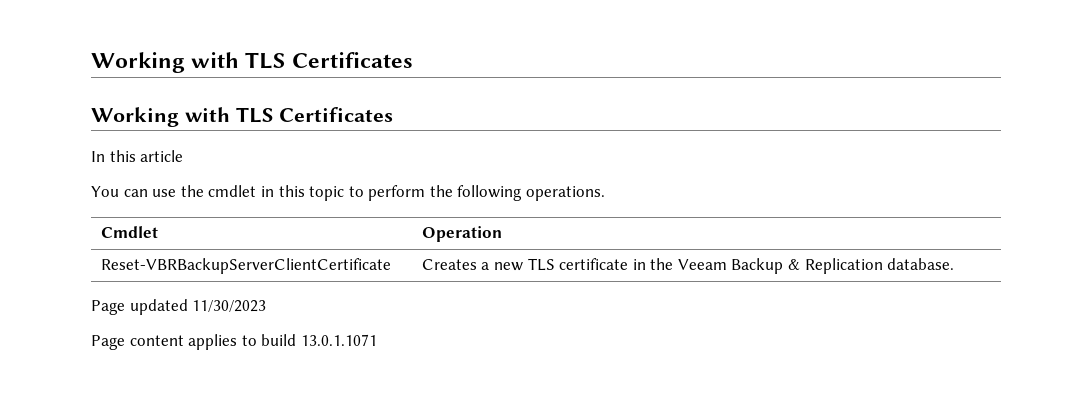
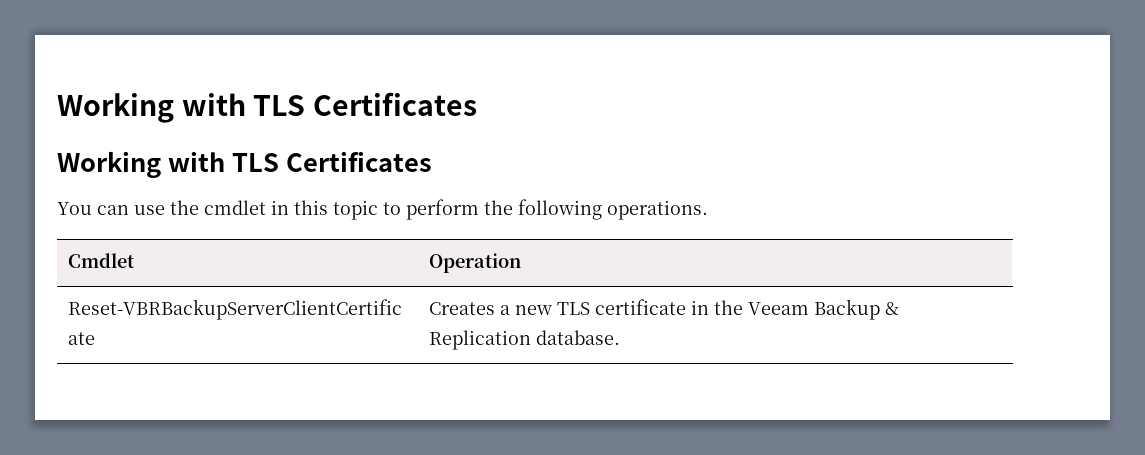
[91,150,184,162] // In this article -> (432, 161) none
[91,299,267,315] [91,334,377,350] // Page updated 11/30/2023 // Page content applies to build 13.0.1.1071 -> (620, 337) none

